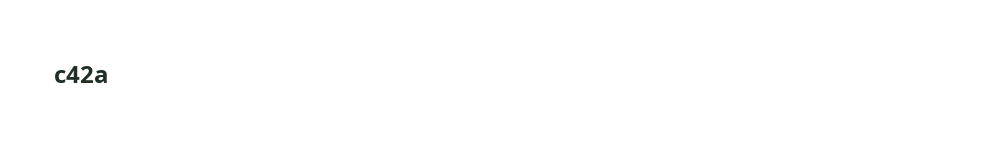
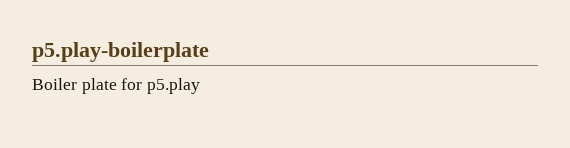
[54,66,109,83] c42a -> [32,42,209,62] [32,78,201,94] p5.play-boilerplate // Boiler plate for p5.play

